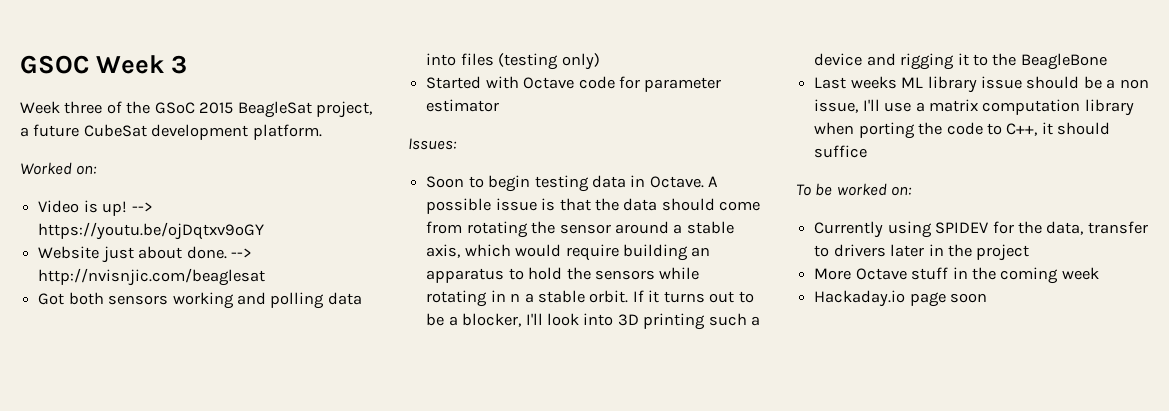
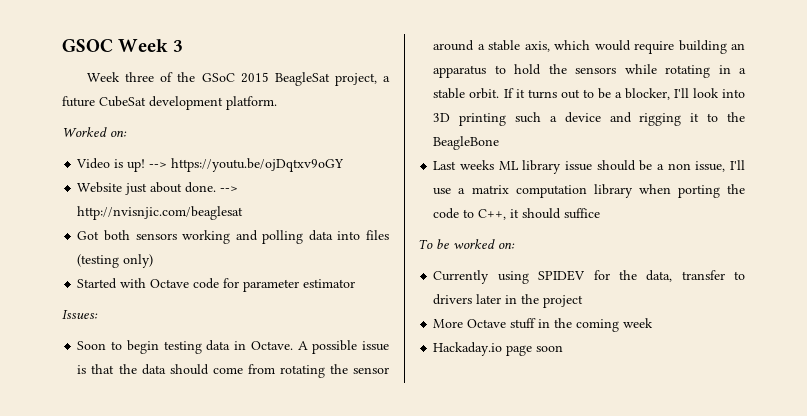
[510,293,521,302] n -> (731, 69) none

